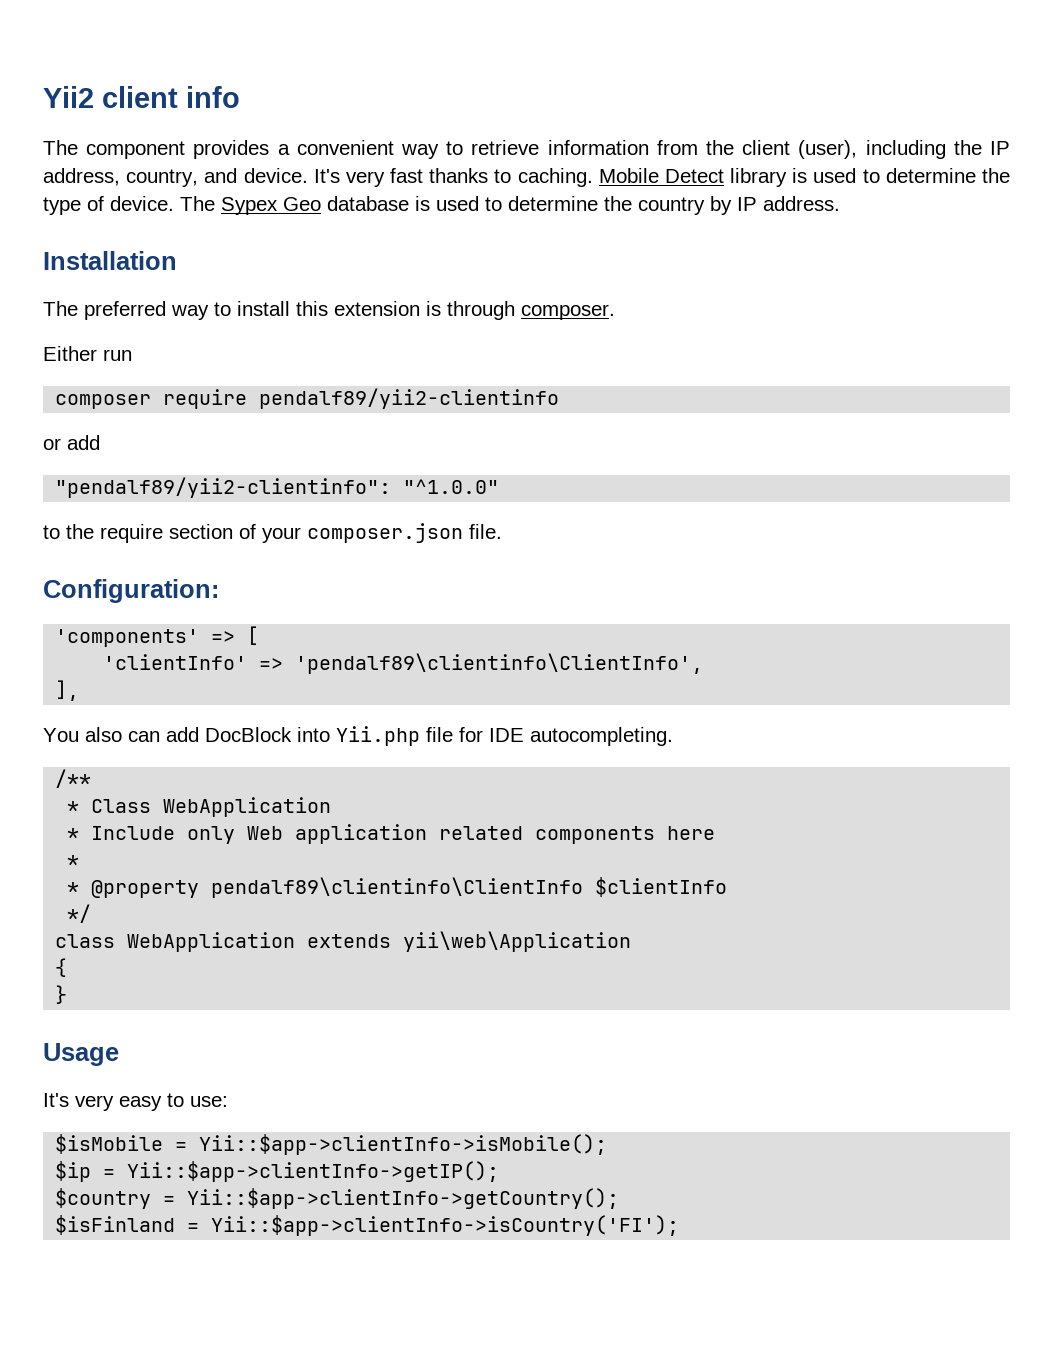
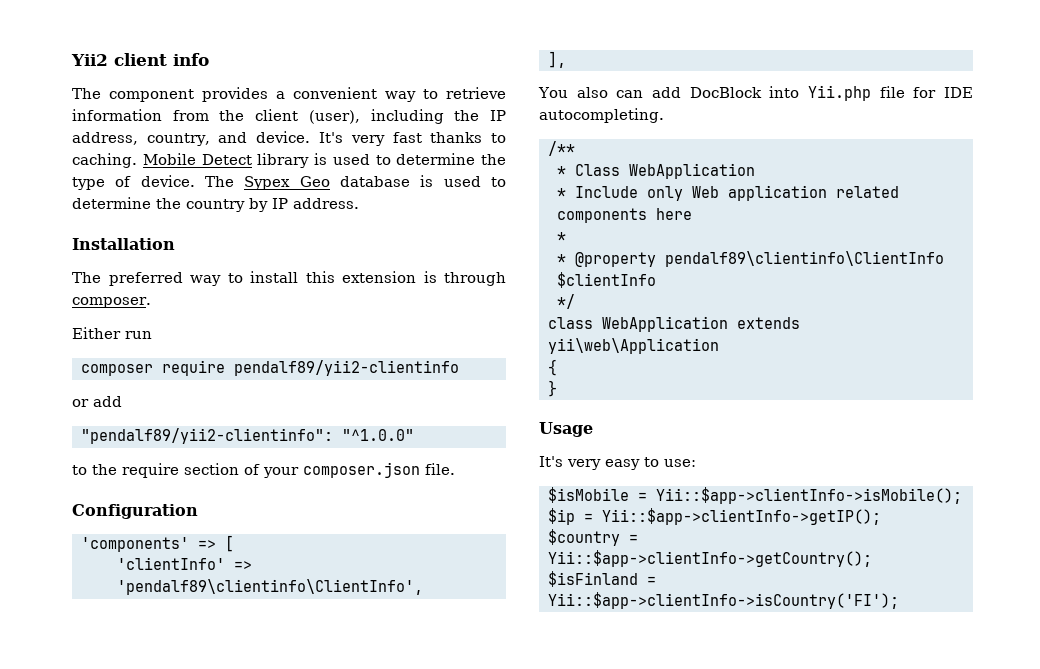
[43,579,219,603] Configuration: -> [72,504,198,519] Configuration

